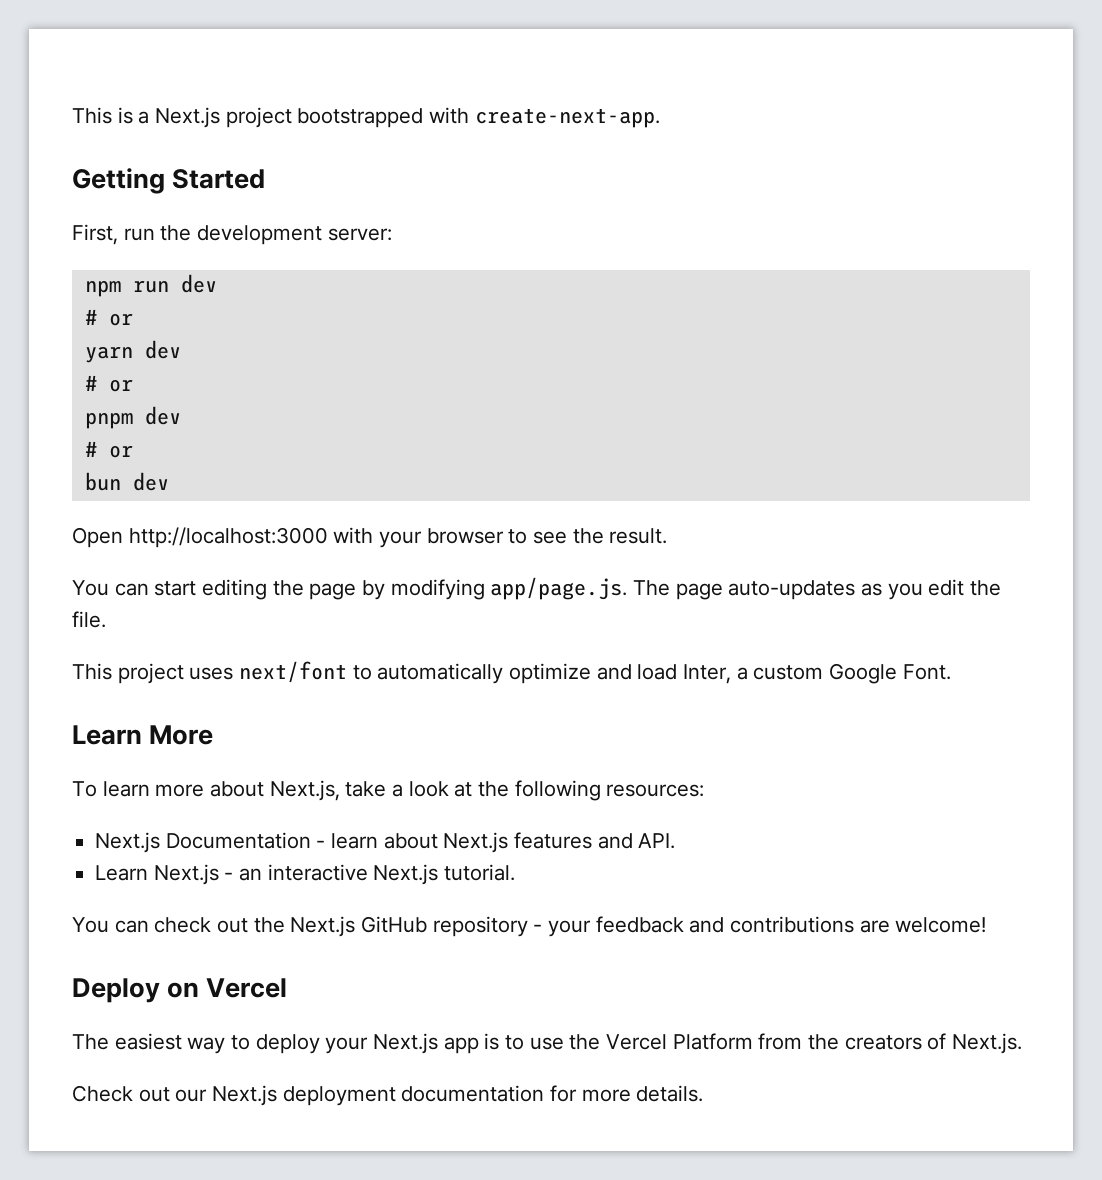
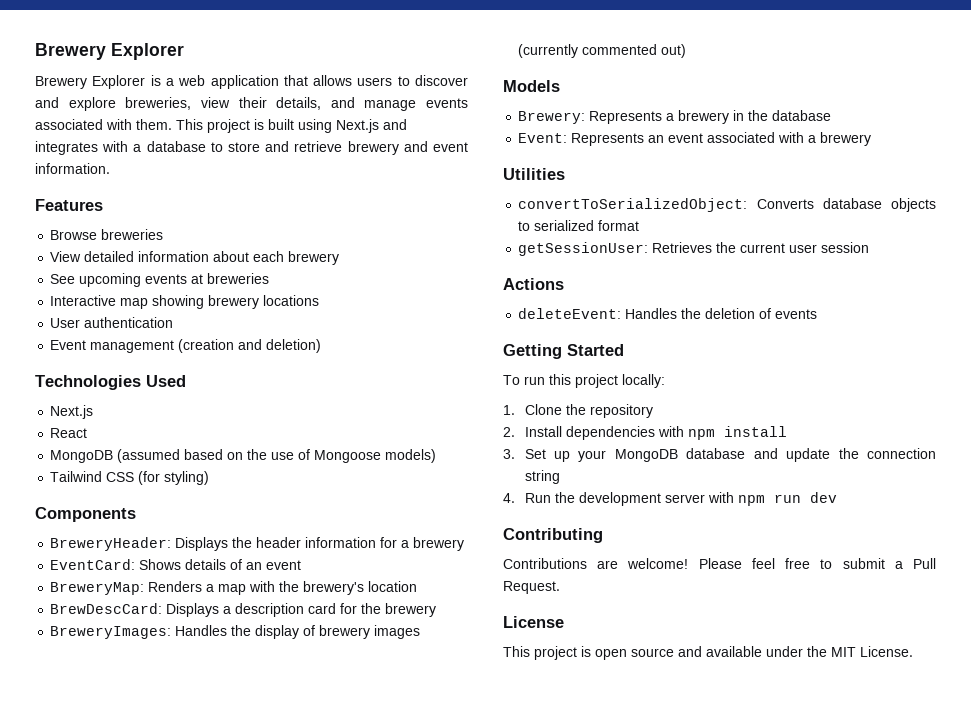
[72,107,660,128] [72,168,266,194] [72,224,392,245] [84,274,217,297] [84,309,133,326] [84,340,181,363] [84,375,133,392] [84,406,181,429] [84,441,133,458] [84,472,169,491] [72,527,668,548] [72,577,1002,600] [72,611,106,628] [72,661,951,684] [72,725,214,745] [72,780,705,801] [95,832,676,853] [95,864,516,885] [72,916,987,937] [72,978,288,1003] [72,1033,1023,1054] [72,1085,704,1106] This is a Next.js project bootstrapped with create-next-app. // Getting Started // First, run the development server: // npm run dev // # or // yarn dev // # or // pnpm dev // # or // bun dev // Open http://localhost:3000 with your browser to see the result. // You can start editing the page by modifying app/page.js. The page auto-updates as you edit the file. // This project uses next/font to automatically optimize and load Inter, a custom Google Font. // Learn More // To learn more about Next.js, take a look at the following resources: // Next.js Documentation - learn about Next.js features and API. // Learn Next.js - an interactive Next.js tutorial. // You can check out the Next.js GitHub repository - your feedback and contributions are welcome! // Deploy on Vercel // The easiest way to deploy your Next.js app is to use the Vercel Platform from the creators of Next.js. // Check out our Next.js deployment documentation for more details. -> [35,43,184,60] [35,75,469,89] [35,97,468,111] [35,119,407,133] [35,141,468,155] [35,163,110,174] [35,199,103,211] [50,229,164,240] [50,251,340,265] [50,273,270,287] [50,295,320,309] [50,317,174,328] [50,339,322,353] [35,375,186,390] [50,405,94,419] [50,428,88,438] [50,449,437,463] [50,471,210,485] [35,507,136,522] [50,537,465,551] [50,559,302,570] [50,581,418,595] [50,603,437,617] [50,625,421,639] [518,44,687,58] [503,80,560,92] [518,110,832,124] [518,132,872,146] [503,168,565,180] [518,198,936,212] [518,220,640,231] [518,242,870,256] [503,278,564,290] [518,308,818,319] [503,344,624,359] [503,374,665,388] [503,404,653,418] [503,426,787,440] [503,448,937,462] [524,470,560,484] [503,492,837,506] [503,528,603,543] [503,558,936,569] [503,581,560,594] [503,616,564,628] [503,646,913,660] Brewery Explorer // Brewery Explorer is a web application that allows users to discover and explore breweries, view their details, and manage events associated with them. This project is built using Next.js and integrates with a database to store and retrieve brewery and event information. // Features // Browse breweries // View detailed information about each brewery // See upcoming events at breweries // Interactive map showing brewery locations // User authentication // Event management (creation and deletion) // Technologies Used // Next.js // React // MongoDB (assumed based on the use of Mongoose models) // Tailwind CSS (for styling) // Components // BreweryHeader: Displays the header information for a brewery // EventCard: Shows details of an event // BreweryMap: Renders a map with the brewery's location // BrewDescCard: Displays a description card for the brewery // BreweryImages: Handles the display of brewery images (currently commented out) // Models // Brewery: Represents a brewery in the database // Event: Represents an event associated with a brewery // Utilities // convertToSerializedObject: Converts database objects to serialized format // getSessionUser: Retrieves the current user session // Actions // deleteEvent: Handles the deletion of events // Getting Started // To run this project locally: // 1. Clone the repository // 2. Install dependencies with npm install // 3. Set up your MongoDB database and update the connection string // 4. Run the development server with npm run dev // Contributing // Contributions are welcome! Please feel free to submit a Pull Request. // License // This project is open source and available under the MIT License.

